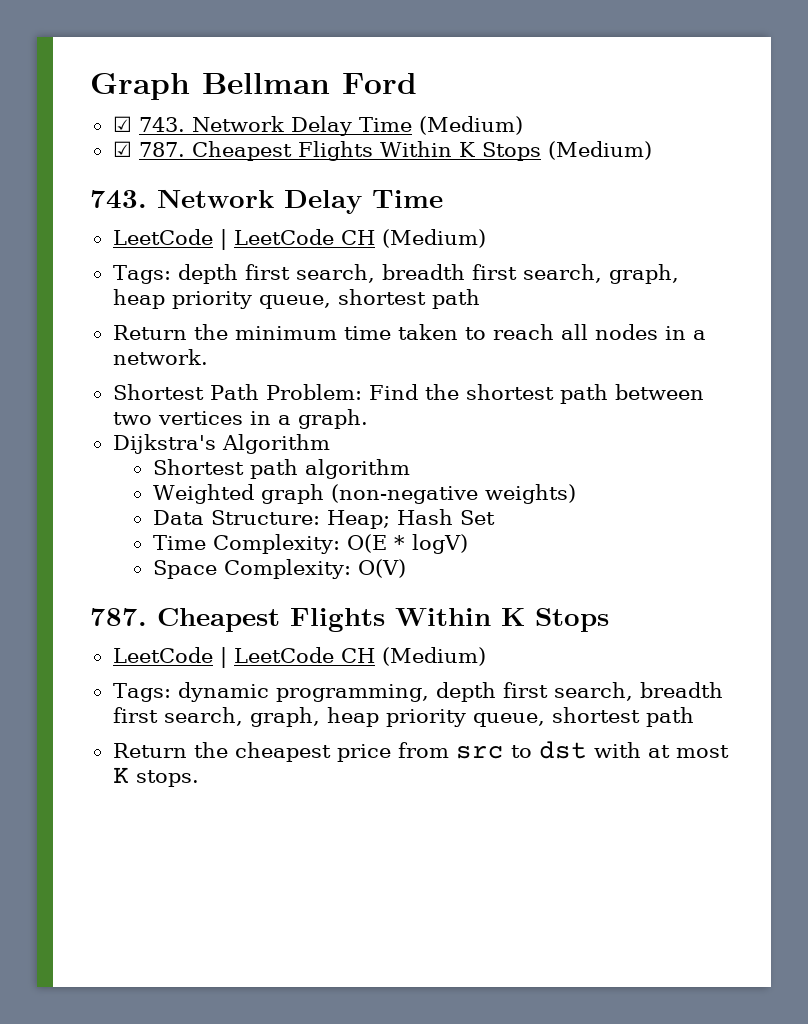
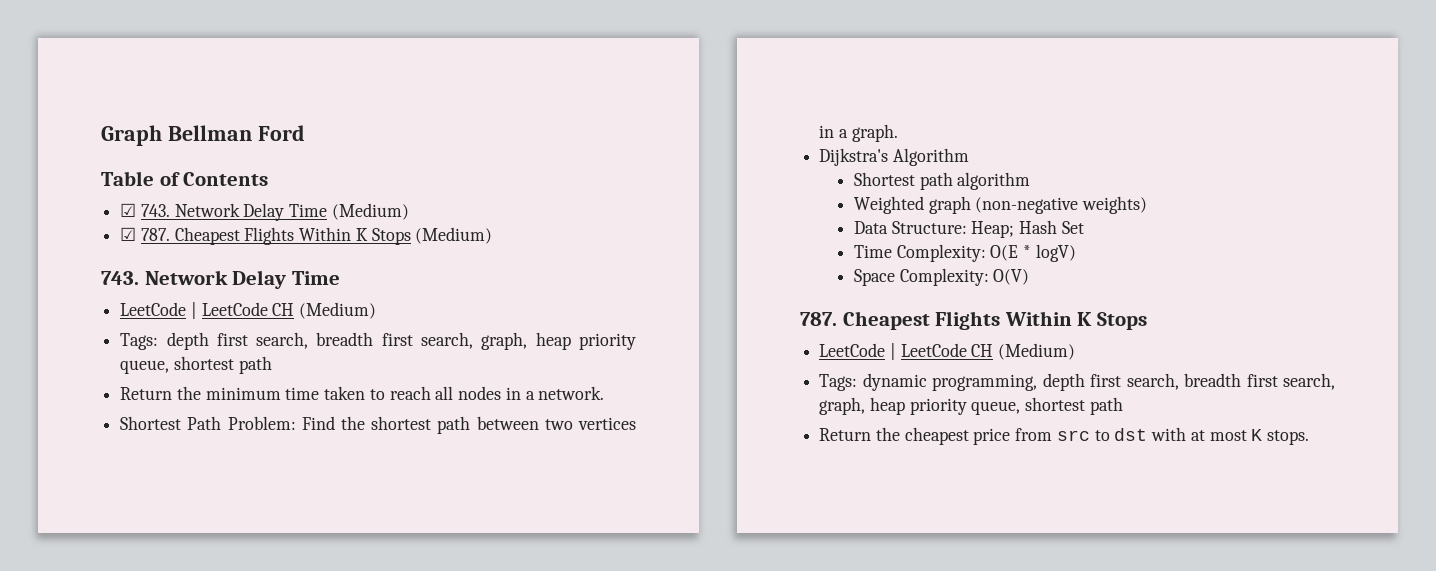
(417, 83) none -> [101,171,269,186] // Table of Contents

